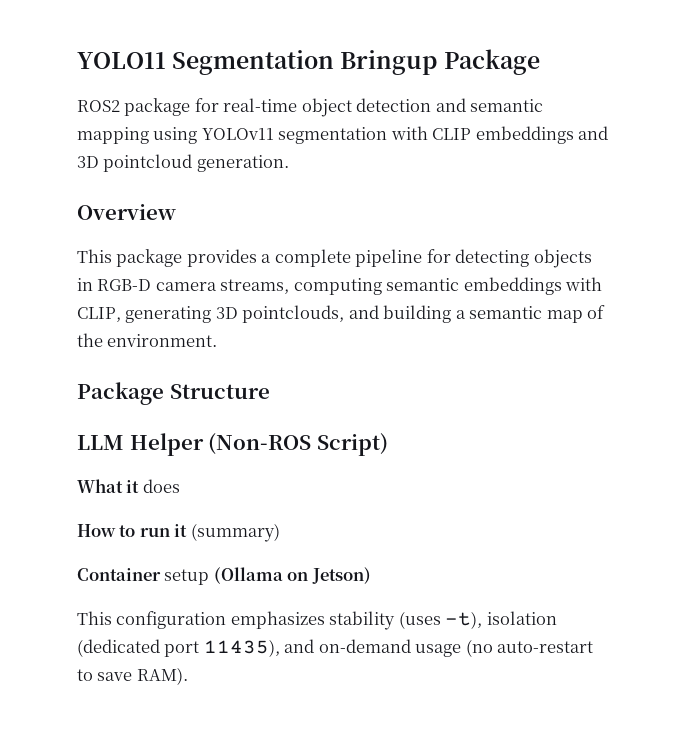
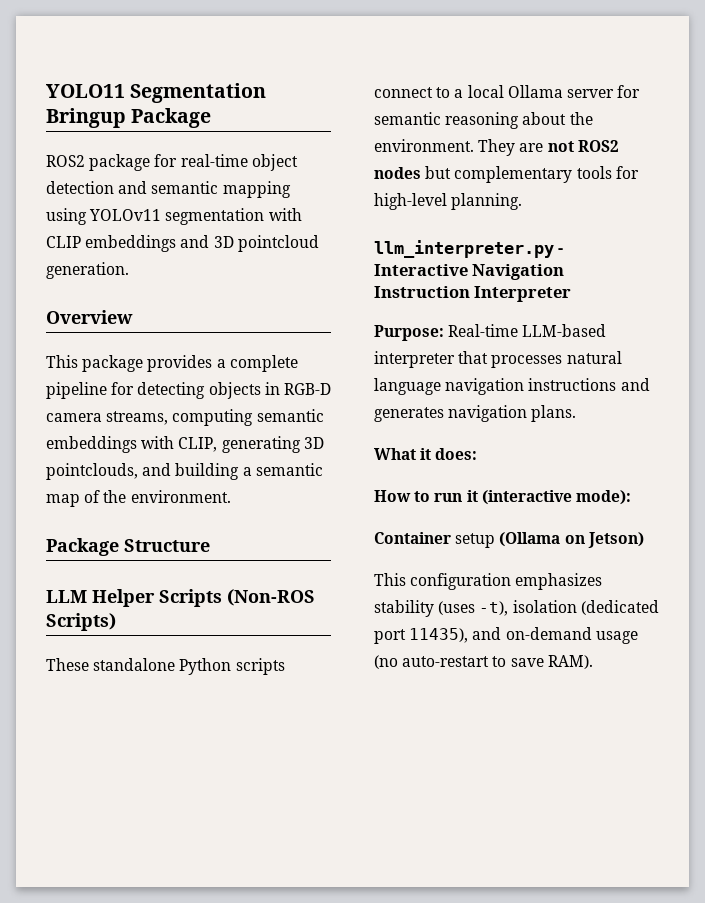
[208,433,388,456] (Non-ROS Script) -> [159,589,315,607] [46,613,116,631] [46,658,285,675] [374,85,641,98] [374,112,593,129] [374,139,619,156] [374,166,639,183] [374,193,523,210] [374,240,564,258] [374,264,565,280] [374,286,572,302] [374,324,607,341] [374,351,622,368] [374,378,650,395] [374,405,577,422] Scripts (Non-ROS Scripts) // These standalone Python scripts connect to a local Ollama server for semantic reasoning about the environment. They are not ROS2 nodes but complementary tools for high-level planning. // llm_interpreter.py - Interactive Navigation Instruction Interpreter // Purpose: Real-time LLM-based interpreter that processes natural language navigation instructions and generates navigation plans.
[142,479,180,493] does -> [435,448,478,460] does:
[190,523,280,542] (summary) -> [481,490,631,505] (interactive mode):

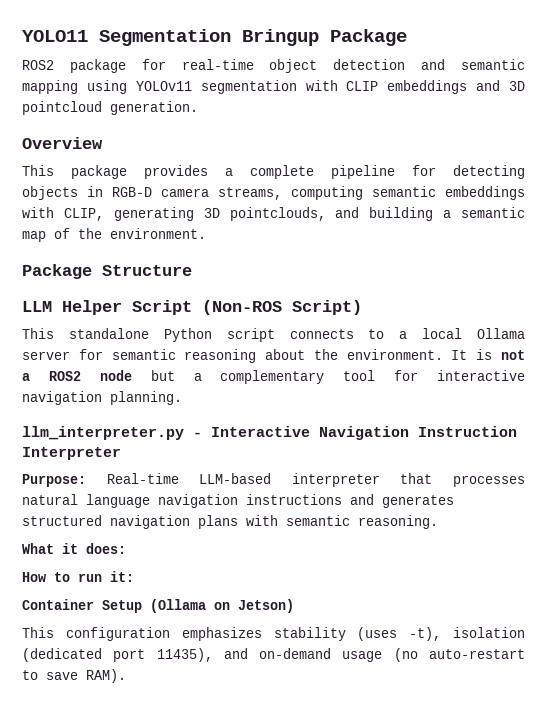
[159,589,315,607] [46,613,116,631] [46,658,285,675] [374,87,433,98] Scripts (Non-ROS Scripts) // These standalone Python scripts connect -> [132,300,362,315] [22,328,354,342] Script (Non-ROS Script) // This standalone Python script connects
[478,139,619,156] [374,166,639,183] [374,193,447,210] They are not ROS2 nodes but complementary tools for high-level -> [451,349,525,360] [22,370,525,384] [22,391,102,405] It is not a ROS2 node but a complementary tool for interactive navigation
[448,405,577,422] navigation plans. -> [22,515,438,529] structured navigation plans with semantic reasoning.
[466,490,631,505] it (interactive mode): -> [110,571,134,582] it:
[455,533,496,548] setup -> [102,600,142,613] Setup

